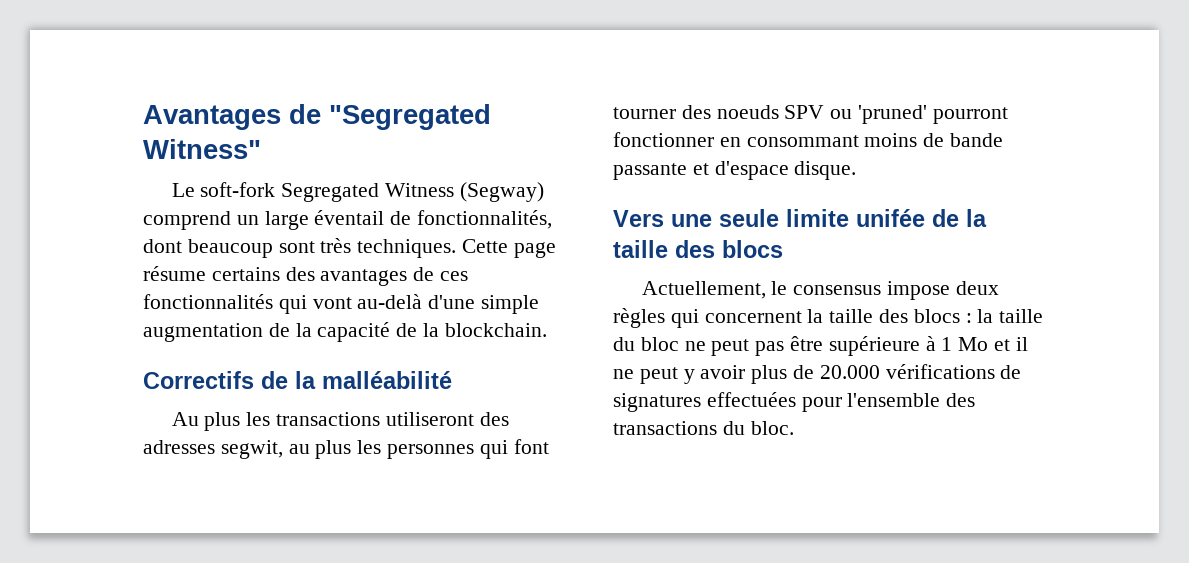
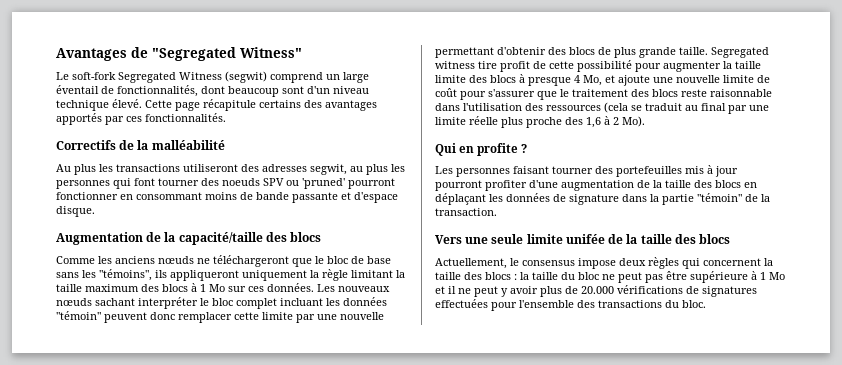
[459,182,544,202] (Segway) -> [225,71,267,83] (segwit)
[320,238,457,258] très techniques. -> [307,86,369,94] [56,99,142,111] d'un niveau technique élevé.
[143,266,206,281] résume -> [203,99,256,111] récapitule
[413,267,469,281] [143,294,540,314] [143,322,547,342] de ces fonctionnalités qui vont au-delà d'une simple augmentation de la capacité de la blockchain. -> [56,113,226,125] apportés par ces fonctionnalités.
(857, 170) none -> [56,232,322,245] [56,255,391,267] [56,269,405,281] [56,283,390,292] [56,297,387,309] [56,311,384,323] [435,47,769,58] [435,60,761,72] [435,74,770,86] [435,88,772,100] [435,102,769,114] [435,116,645,128] [435,143,528,156] [435,165,738,177] [435,180,757,191] [435,193,770,205] [435,208,497,216] // Augmentation de la capacité/taille des blocs // Comme les anciens nœuds ne téléchargeront que le bloc de base sans les "témoins", ils appliqueront uniquement la règle limitant la taille maximum des blocs à 1 Mo sur ces données. Les nouveaux nœuds sachant interpréter le bloc complet incluant les données "témoin" peuvent donc remplacer cette limite par une nouvelle permettant d'obtenir des blocs de plus grande taille. Segregated witness tire profit de cette possibilité pour augmenter la taille limite des blocs à presque 4 Mo, et ajoute une nouvelle limite de coût pour s'assurer que le traitement des blocs reste raisonnable dans l'utilisation des ressources (cela se traduit au final par une limite réelle plus proche des 1,6 à 2 Mo). // Qui en profite ? // Les personnes faisant tourner des portefeuilles mis à jour pourront profiter d'une augmentation de la taille des blocs en déplaçant les données de signature dans la partie "témoin" de la transaction.

